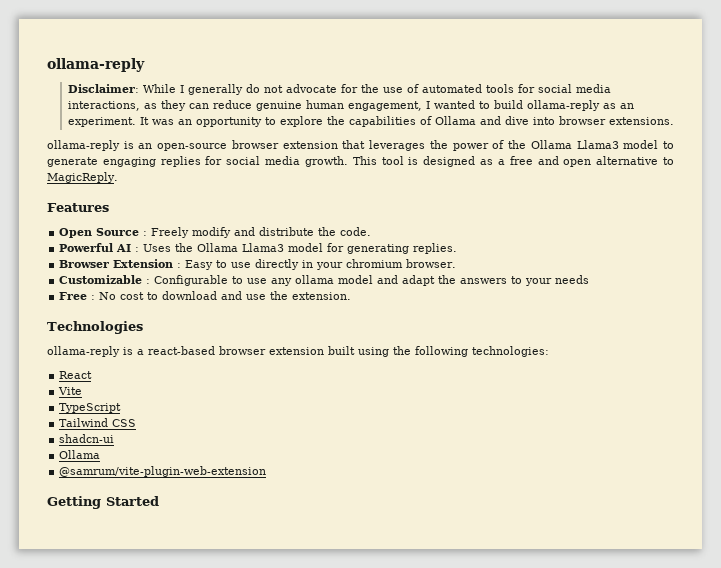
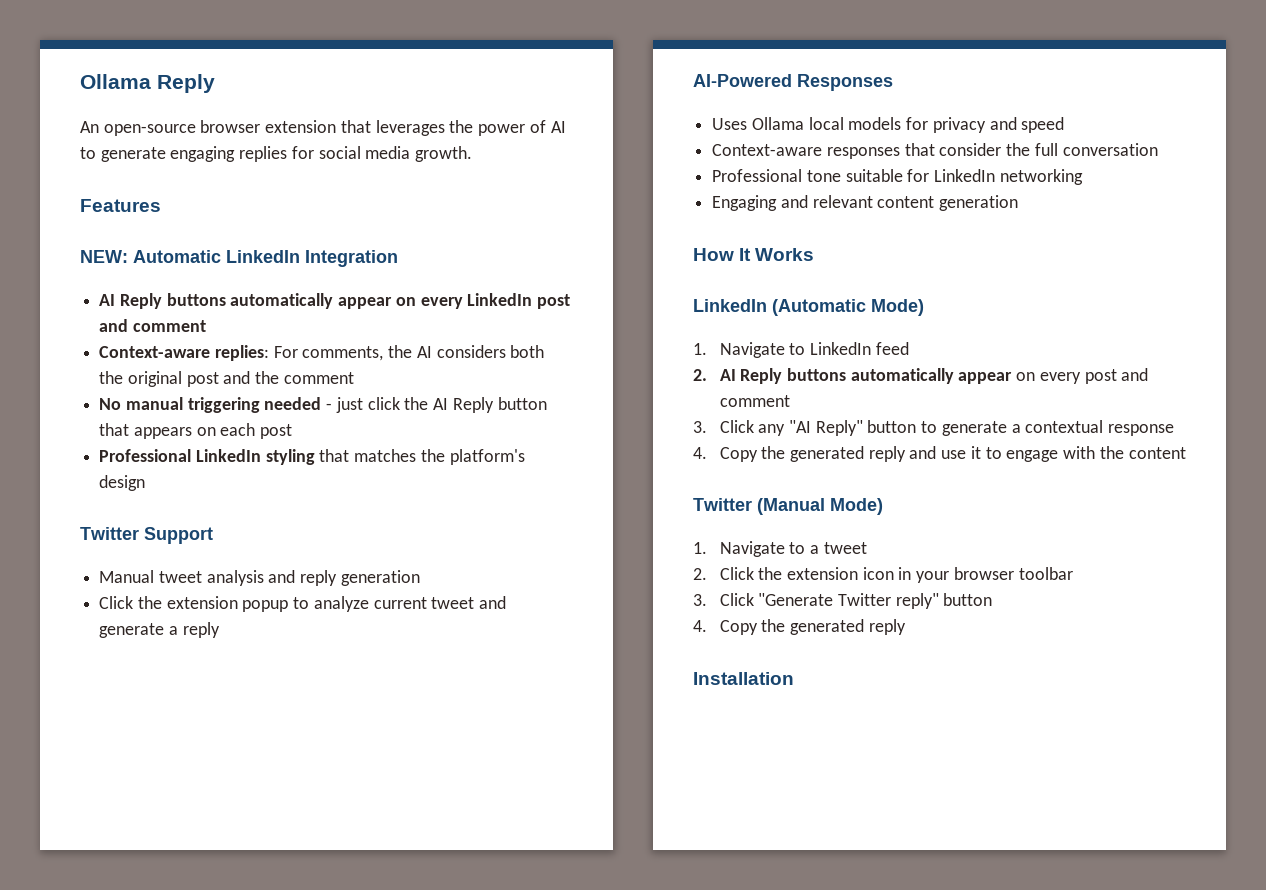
[47,58,145,72] [67,84,611,95] [67,100,634,111] [67,116,674,127] [47,140,153,151] ollama-reply // Disclaimer: While I generally do not advocate for the use of automated tools for social media interactions, as they can reduce genuine human engagement, I wanted to build ollama-reply as an experiment. It was an opportunity to explore the capabilities of Ollama and dive into browser extensions. // ollama-reply is an -> [80,74,215,93] [80,121,99,133] Ollama Reply // An
[508,140,659,149] the Ollama Llama3 model -> [550,121,566,133] AI
[352,156,674,167] [47,172,118,183] [47,203,109,212] [59,227,372,238] [59,243,458,254] [59,259,457,270] [59,275,590,286] [59,291,352,300] [47,321,143,334] [47,346,549,357] [59,371,93,379] [58,387,83,395] [59,403,122,413] [59,418,137,427] [59,434,115,443] [59,450,101,459] [59,466,267,477] [47,496,159,509] This tool is designed as a free and open alternative to MagicReply. // Features // Open Source : Freely modify and distribute the code. // Powerful AI : Uses the Ollama Llama3 model for generating replies. // Browser Extension : Easy to use directly in your chromium browser. // Customizable : Configurable to use any ollama model and adapt the answers to your needs // Free : No cost to download and use the extension. // Technologies // ollama-reply is a react-based browser extension built using the following technologies: // React // Vite // TypeScript // Tailwind CSS // shadcn-ui // Ollama // @samrum/vite-plugin-web-extension // Getting Started -> [80,199,161,212] [80,250,398,267] [99,293,571,309] [99,319,206,332] [99,345,545,361] [99,371,354,387] [99,397,547,413] [99,423,293,439] [99,449,525,465] [99,475,146,491] [80,527,213,544] [99,570,420,586] [99,596,507,612] [99,622,220,638] [693,74,893,91] [712,117,1065,133] [712,143,1158,159] [712,169,1083,185] [712,195,1019,211] [693,248,815,261] [693,299,924,316] [693,342,909,358] [693,368,1149,384] [719,395,790,407] [693,420,1175,436] [693,446,1186,462] [693,498,883,515] [693,541,867,557] [693,567,1073,583] [693,593,993,609] [693,619,906,635] [693,672,794,685] // Features // NEW: Automatic LinkedIn Integration // AI Reply buttons automatically appear on every LinkedIn post and comment // Context-aware replies: For comments, the AI considers both the original post and the comment // No manual triggering needed - just click the AI Reply button that appears on each post // Professional LinkedIn styling that matches the platform's design // Twitter Support // Manual tweet analysis and reply generation // Click the extension popup to analyze current tweet and generate a reply // AI-Powered Responses // Uses Ollama local models for privacy and speed // Context-aware responses that consider the full conversation // Professional tone suitable for LinkedIn networking // Engaging and relevant content generation // How It Works // LinkedIn (Automatic Mode) // 1. Navigate to LinkedIn feed // 2. AI Reply buttons automatically appear on every post and comment // 3. Click any "AI Reply" button to generate a contextual response // 4. Copy the generated reply and use it to engage with the content // Twitter (Manual Mode) // 1. Navigate to a tweet // 2. Click the extension icon in your browser toolbar // 3. Click "Generate Twitter reply" button // 4. Copy the generated reply // Installation

